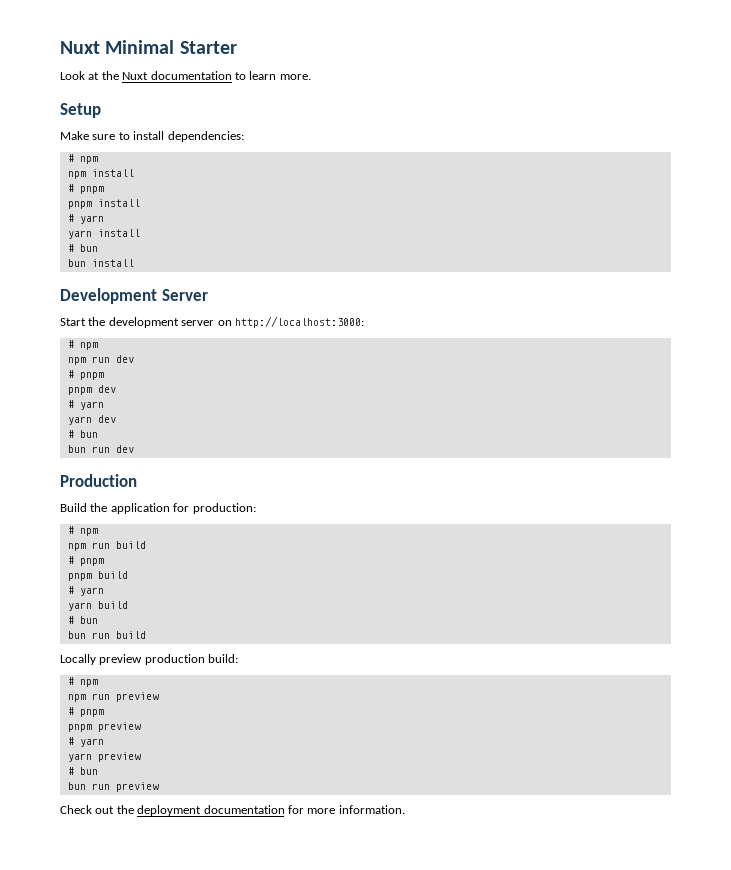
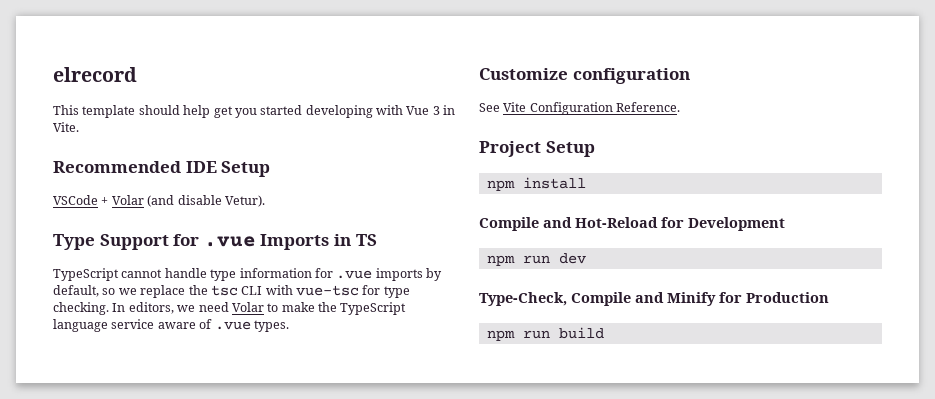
[60,40,237,54] [60,71,311,80] [60,103,101,118] [60,131,244,142] [67,154,98,164] [67,169,134,179] [67,184,104,194] [67,199,140,209] [67,214,104,224] [67,229,140,239] [67,244,98,252] [67,259,134,267] [60,288,208,304] [60,316,364,328] [67,340,98,350] [67,355,134,365] [67,370,104,380] [67,385,116,395] [67,400,104,410] [67,415,116,425] [67,430,98,438] [67,445,134,453] [60,474,137,487] [60,503,256,514] [67,526,98,536] [67,541,146,551] [67,556,104,566] [67,571,128,581] [67,586,104,596] [67,601,128,611] [67,616,98,624] [67,631,146,639] [60,654,239,665] [67,677,98,687] [67,692,159,702] [67,707,104,717] [67,722,141,732] [67,737,104,747] [67,752,141,762] [67,767,98,775] [67,782,159,792] [60,805,405,816] Nuxt Minimal Starter // Look at the Nuxt documentation to learn more. // Setup // Make sure to install dependencies: // # npm // npm install // # pnpm // pnpm install // # yarn // yarn install // # bun // bun install // Development Server // Start the development server on http://localhost:3000: // # npm // npm run dev // # pnpm // pnpm dev // # yarn // yarn dev // # bun // bun run dev // Production // Build the application for production: // # npm // npm run build // # pnpm // pnpm build // # yarn // yarn build // # bun // bun run build // Locally preview production build: // # npm // npm run preview // # pnpm // pnpm preview // # yarn // yarn preview // # bun // bun run preview // Check out the deployment documentation for more information. -> [53,67,137,82] [53,105,456,118] [53,122,79,132] [53,161,271,177] [53,195,265,207] [53,234,377,250] [53,268,442,281] [53,285,410,298] [53,302,407,315] [53,319,289,332] [479,68,690,84] [479,102,681,115] [479,141,595,157] [486,177,586,191] [479,217,785,231] [486,253,586,266] [479,292,829,306] [486,327,604,341] elrecord // This template should help get you started developing with Vue 3 in Vite. // Recommended IDE Setup // VSCode + Volar (and disable Vetur). // Type Support for .vue Imports in TS // TypeScript cannot handle type information for .vue imports by default, so we replace the tsc CLI with vue-tsc for type checking. In editors, we need Volar to make the TypeScript language service aware of .vue types. // Customize configuration // See Vite Configuration Reference. // Project Setup // npm install // Compile and Hot-Reload for Development // npm run dev // Type-Check, Compile and Minify for Production // npm run build

